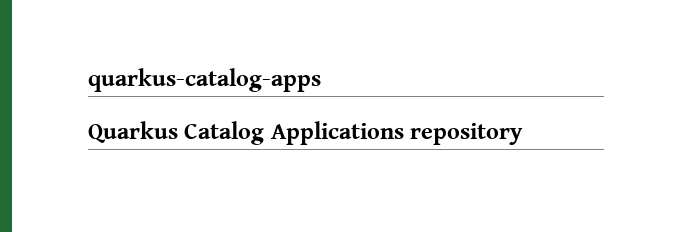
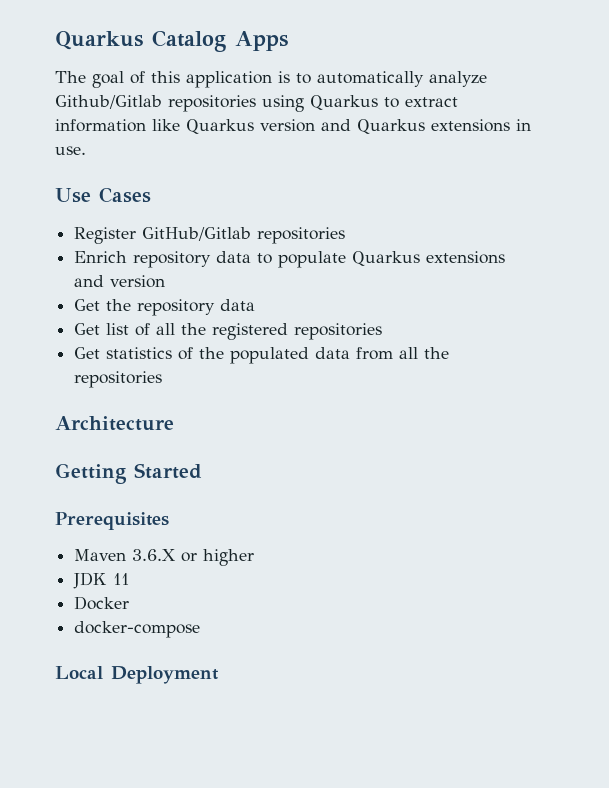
[88,68,321,92] quarkus-catalog-apps // -> (55, 40) none
[270,121,524,145] Applications repository -> [235,31,288,51] [55,71,487,88] [55,95,458,112] [55,119,531,134] [55,146,86,155] [55,187,151,203] [74,227,346,244] [74,251,506,268] [74,275,166,288] [74,299,256,316] [74,323,383,340] [74,347,450,364] [74,371,163,388] [55,416,174,431] [55,463,202,484] [55,512,169,530] [74,549,255,566] [73,572,130,589] [74,596,130,610] [74,621,201,638] [55,666,219,684] Apps // The goal of this application is to automatically analyze Github/Gitlab repositories using Quarkus to extract information like Quarkus version and Quarkus extensions in use. // Use Cases // Register GitHub/Gitlab repositories // Enrich repository data to populate Quarkus extensions and version // Get the repository data // Get list of all the registered repositories // Get statistics of the populated data from all the repositories // Architecture // Getting Started // Prerequisites // Maven 3.6.X or higher // JDK 11 // Docker // docker-compose // Local Deployment

